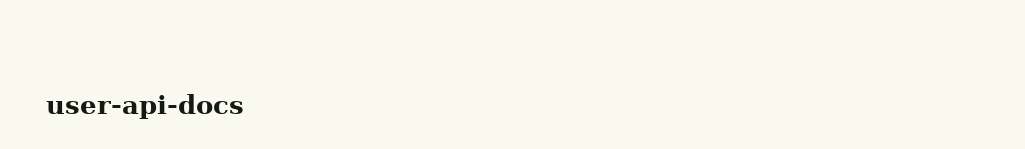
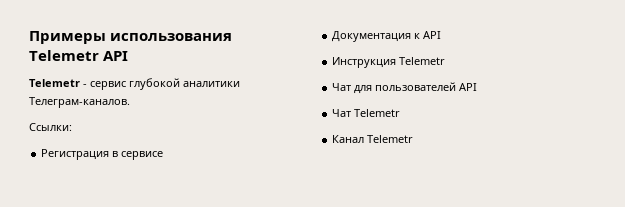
[46,94,244,119] user-api-docs -> [29,31,233,44] [29,50,129,61] [29,78,240,90] [29,97,130,108] [29,123,72,131] [41,149,164,160] [332,31,442,42] [332,57,446,68] [332,82,478,94] [332,109,401,117] [332,135,414,143] Примеры использования Telemetr API // Telemetr - сервис глубокой аналитики Телеграм-каналов. // Ссылки: // Регистрация в сервисе // Документация к API // Инструкция Telemetr // Чат для пользователей API // Чат Telemetr // Канал Telemetr

